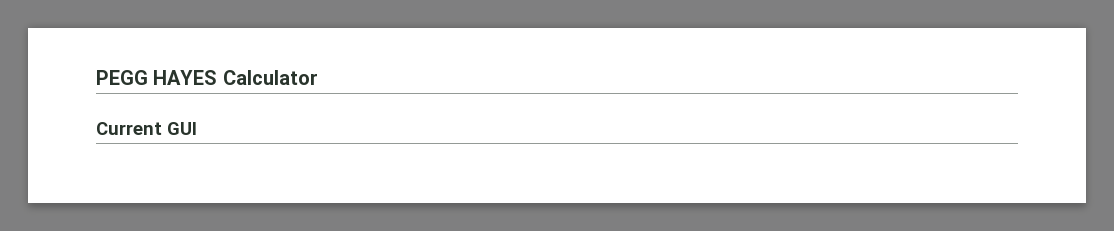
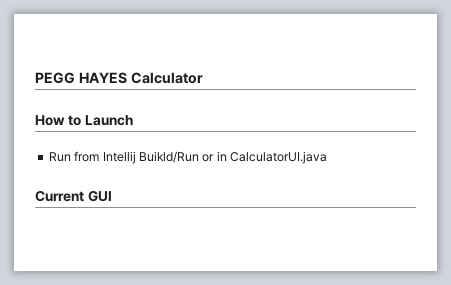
(318, 77) none -> [35,115,133,126] [48,151,327,164] // How to Launch // Run from Intellij Buikld/Run or in CalculatorUI.java

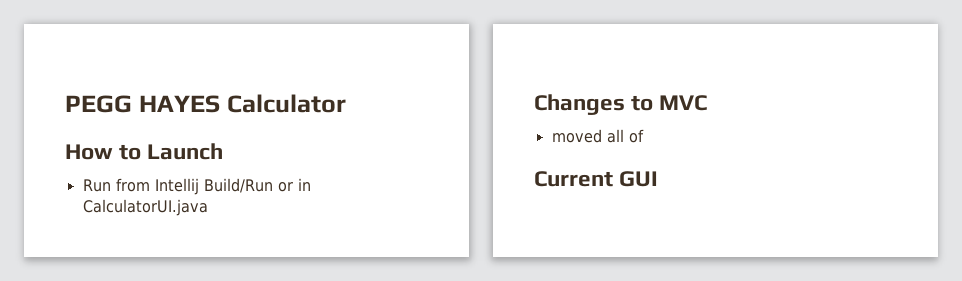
[138,151,199,163] Buikld/Run -> [203,178,273,193] Build/Run
(327, 157) none -> [534,94,708,115] [551,129,644,143] // Changes to MVC // moved all of

